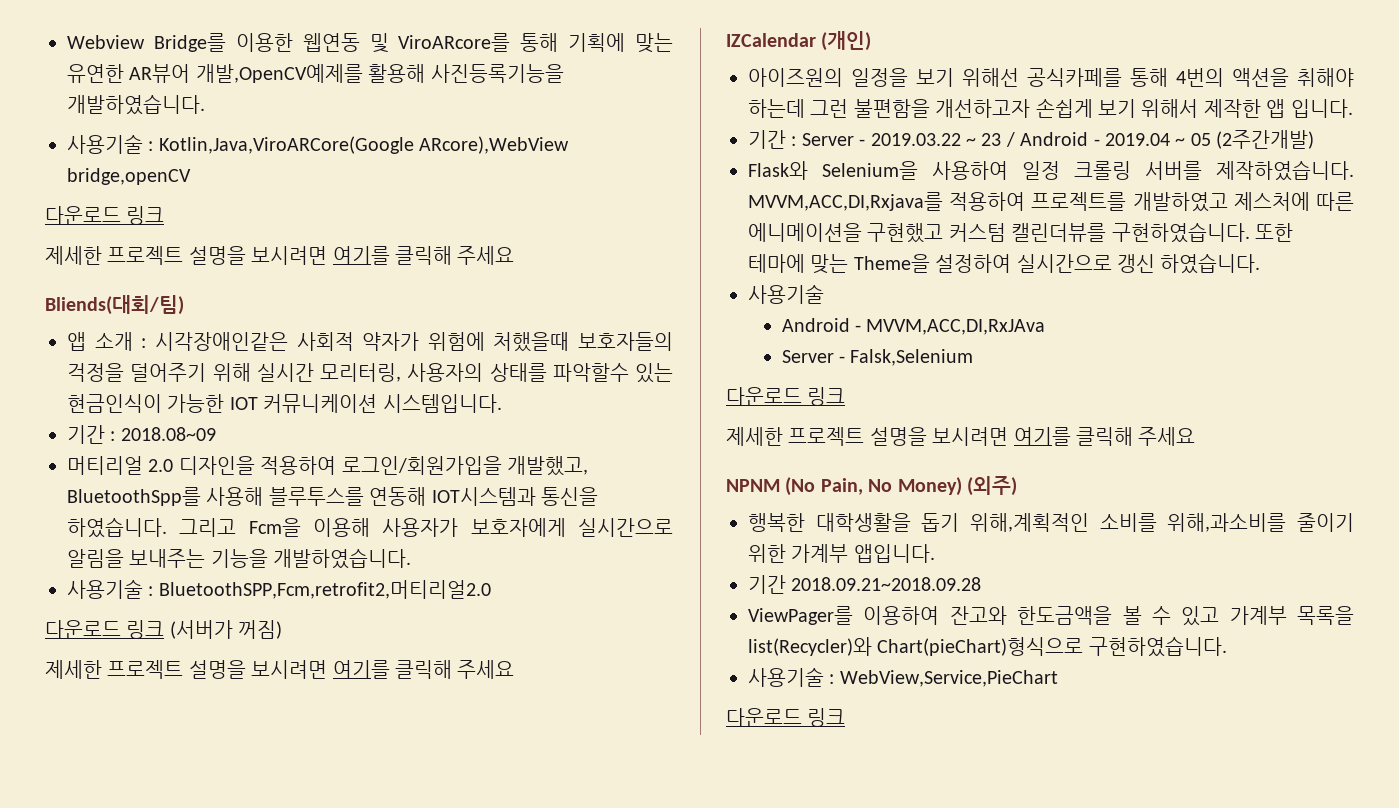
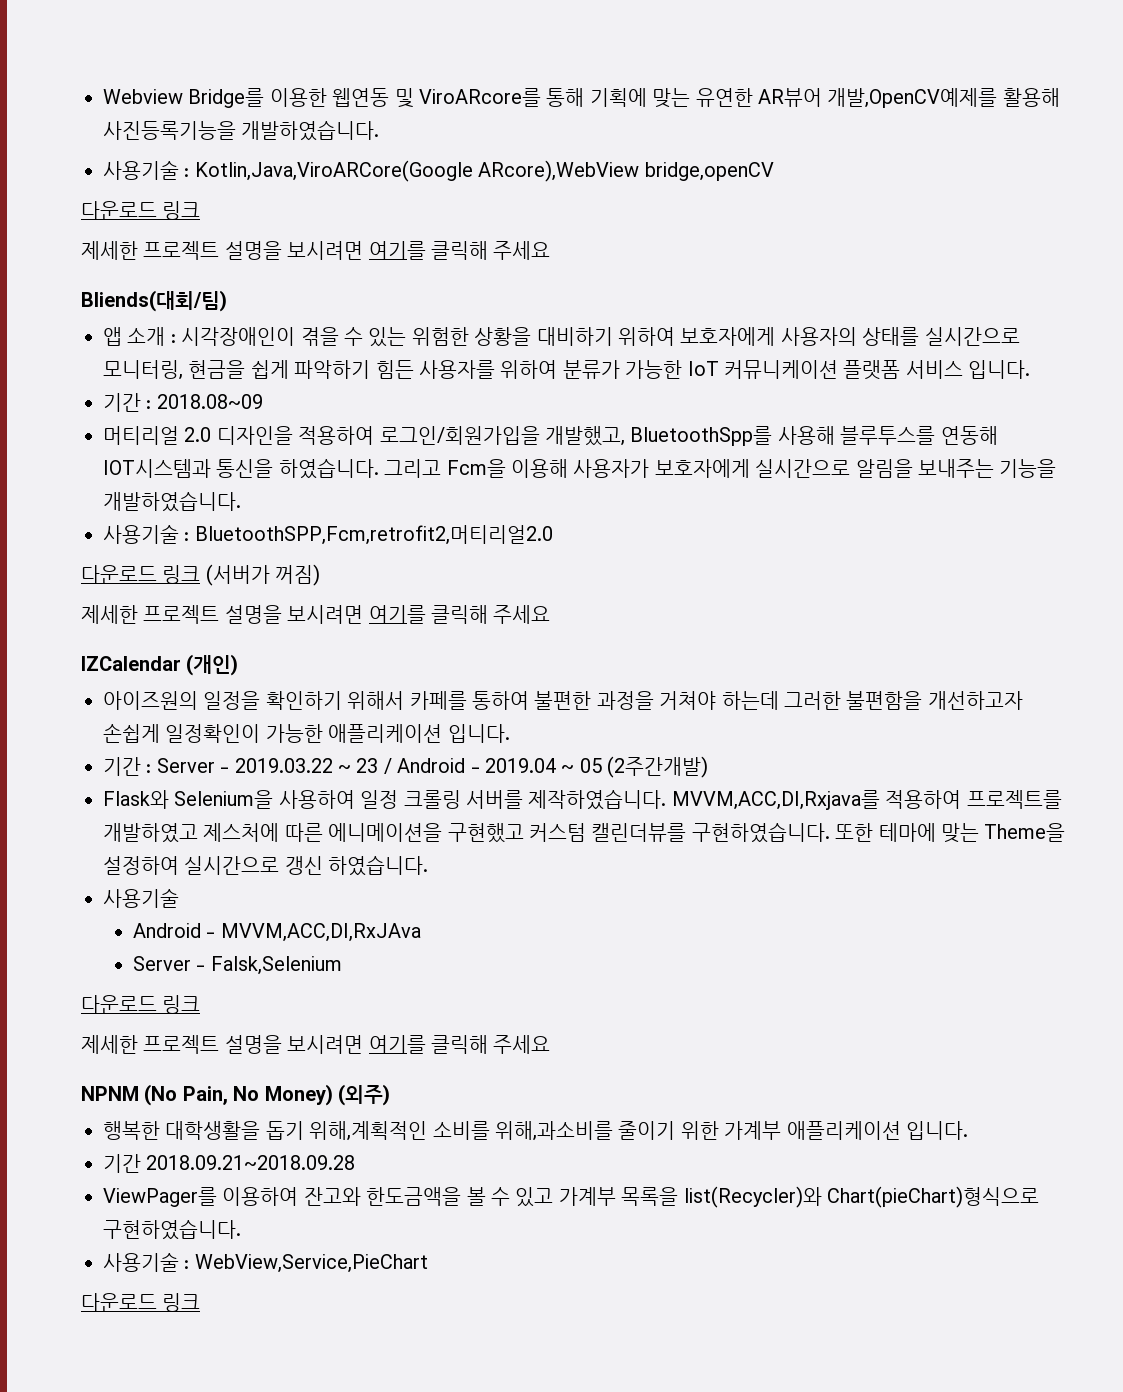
[154,332,673,352] [67,363,673,383] [67,394,502,413] 시각장애인같은 사회적 약자가 위험에 처했을때 보호자들의 걱정을 덜어주기 위해 실시간 모리터링, 사용자의 상태를 파악할수 있는 현금인식이 가능한 IOT 커뮤니케이션 시스템입니다. -> [181,327,1020,347] [103,360,1031,380] 시각장애인이 겪을 수 있는 위험한 상황을 대비하기 위하여 보호자에게 사용자의 상태를 실시간으로 모니터링, 현금을 쉽게 파악하기 힘든 사용자를 위하여 분류가 가능한 IoT 커뮤니케이션 플랫폼 서비스 입니다.
[916,68,1354,87] [748,98,1286,118] 보기 위해선 공식카페를 통해 4번의 액션을 취해야 하는데 그런 불편함을 개선하고자 손쉽게 보기 위해서 제작한 앱 -> [265,691,1023,710] [103,723,443,743] 확인하기 위해서 카페를 통하여 불편한 과정을 거쳐야 하는데 그러한 불편함을 개선하고자 손쉽게 일정확인이 가능한 애플리케이션
[853,544,935,563] 앱입니다. -> [786,1121,968,1140] 애플리케이션 입니다.

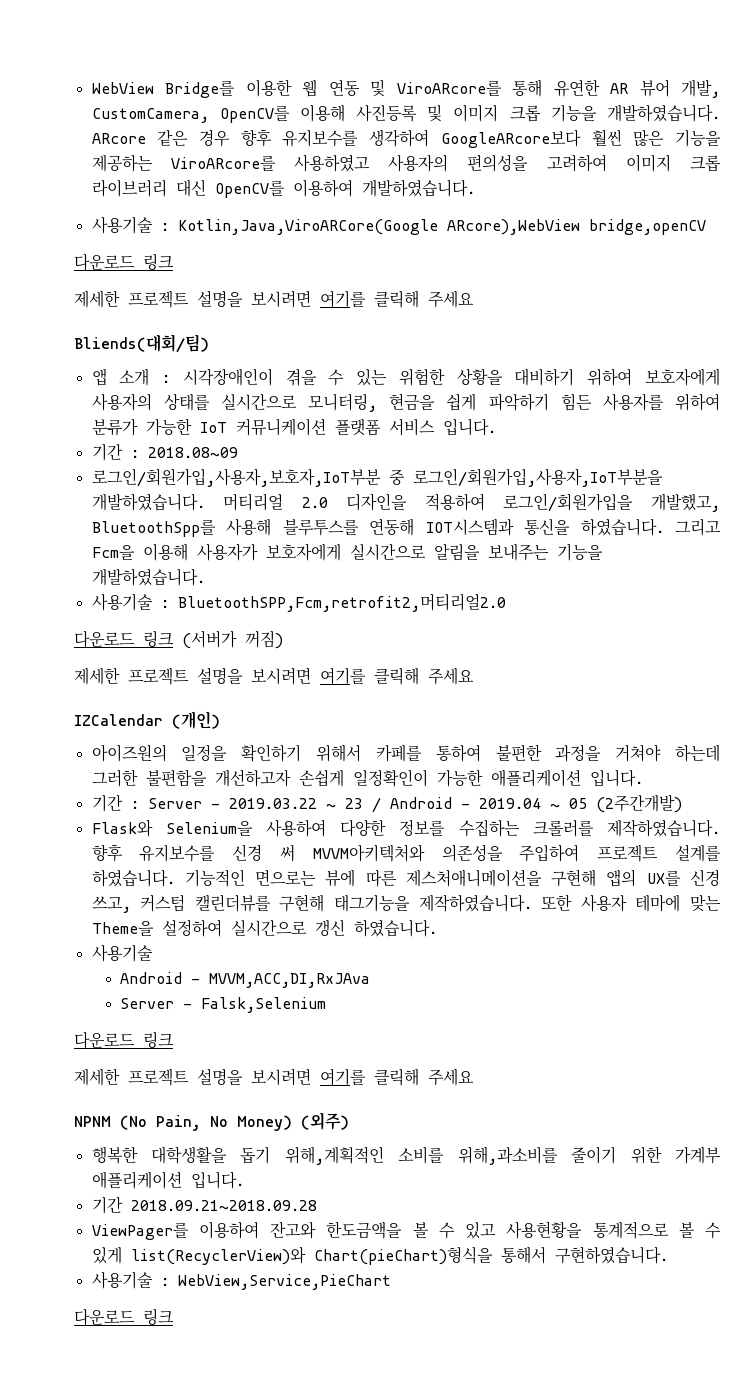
[103,89,183,104] Webview -> [91,82,154,94] WebView
[332,88,390,107] 웹연동 -> [302,79,360,97] 웹 연동
[589,88,1060,108] [103,121,236,140] 기획에 맞는 유연한 AR뷰어 개발,OpenCV예제를 활용해 사진등록기능을 -> [553,79,720,98] [91,104,720,123] [91,129,721,148] [91,154,721,172] [91,179,353,198] 유연한 AR 뷰어 개발, CustomCamera, OpenCV를 이용해 사진등록 및 이미지 크롭 기능을 개발하였습니다. ARcore 같은 경우 향후 유지보수를 생각하여 GoogleARcore보다 훨씬 많은 기능을 제공하는 ViroARcore를 사용하였고 사용자의 편의성을 고려하여 이미지 크롭 라이브러리 대신 OpenCV를 이용하여
(263, 401) none -> [91,468,663,487] [91,493,205,511] 로그인/회원가입,사용자,보호자,IoT부분 중 로그인/회원가입,사용자,IoT부분을 개발하였습니다.
[360,789,1062,810] [103,822,874,843] 일정 크롤링 서버를 제작하였습니다. MVVM,ACC,DI,Rxjava를 적용하여 프로젝트를 개발하였고 제스처에 따른 에니메이션을 구현했고 커스텀 캘린더뷰를 구현하였습니다. 또한 -> [340,819,720,837] [91,844,721,862] [91,869,720,887] [91,894,627,913] 다양한 정보를 수집하는 크롤러를 제작하였습니다. 향후 유지보수를 신경 써 MVVM아키텍처와 의존성을 주입하여 프로젝트 설계를 하였습니다. 기능적인 면으로는 뷰에 따른 제스처애니메이션을 구현해 앱의 UX를 신경 쓰고, 커스텀 캘린더뷰를 구현해 태그기능을 제작하였습니다. 또한 사용자
[558,1186,1039,1208] 가계부 목록을 list(Recycler)와 Chart(pieChart)형식으로 -> [506,1221,721,1239] [91,1246,546,1265] 사용현황을 통계적으로 볼 수 있게 list(RecyclerView)와 Chart(pieChart)형식을 통해서

